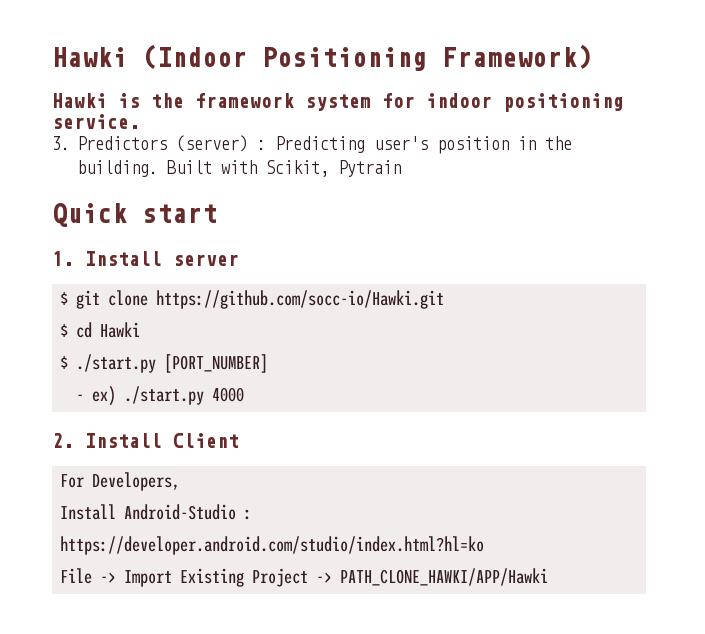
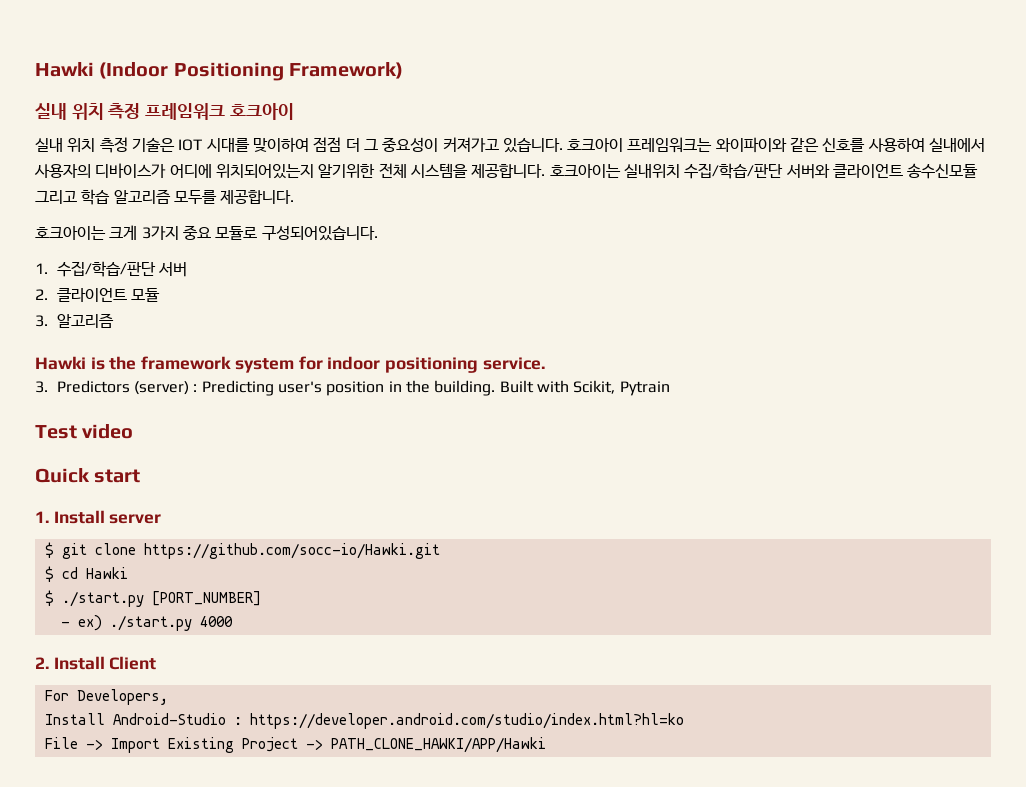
(592, 56) none -> [35,103,294,120] [35,137,986,153] [34,163,979,179] [35,189,295,205] [35,225,378,241] [35,261,188,277] [35,288,161,302] [35,313,114,328] // 실내 위치 측정 프레임워크 호크아이 // 실내 위치 측정 기술은 IOT 시대를 맞이하여 점점 더 그 중요성이 커져가고 있습니다. 호크아이 프레임워크는 와이파이와 같은 신호를 사용하여 실내에서 사용자의 디바이스가 어디에 위치되어있는지 알기위한 전체 시스템을 제공합니다. 호크아이는 실내위치 수집/학습/판단 서버와 클라이언트 송수신모듈 그리고 학습 알고리즘 모두를 제공합니다. // 호크아이는 크게 3가지 중요 모듈로 구성되어있습니다. // 1. 수집/학습/판단 서버 // 2. 클라이언트 모듈 // 3. 알고리즘
(401, 168) none -> [35,424,134,439] // Test video

